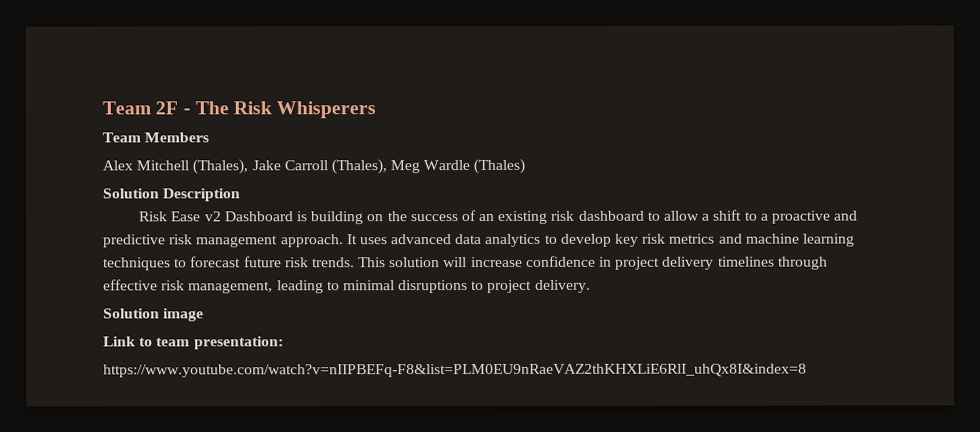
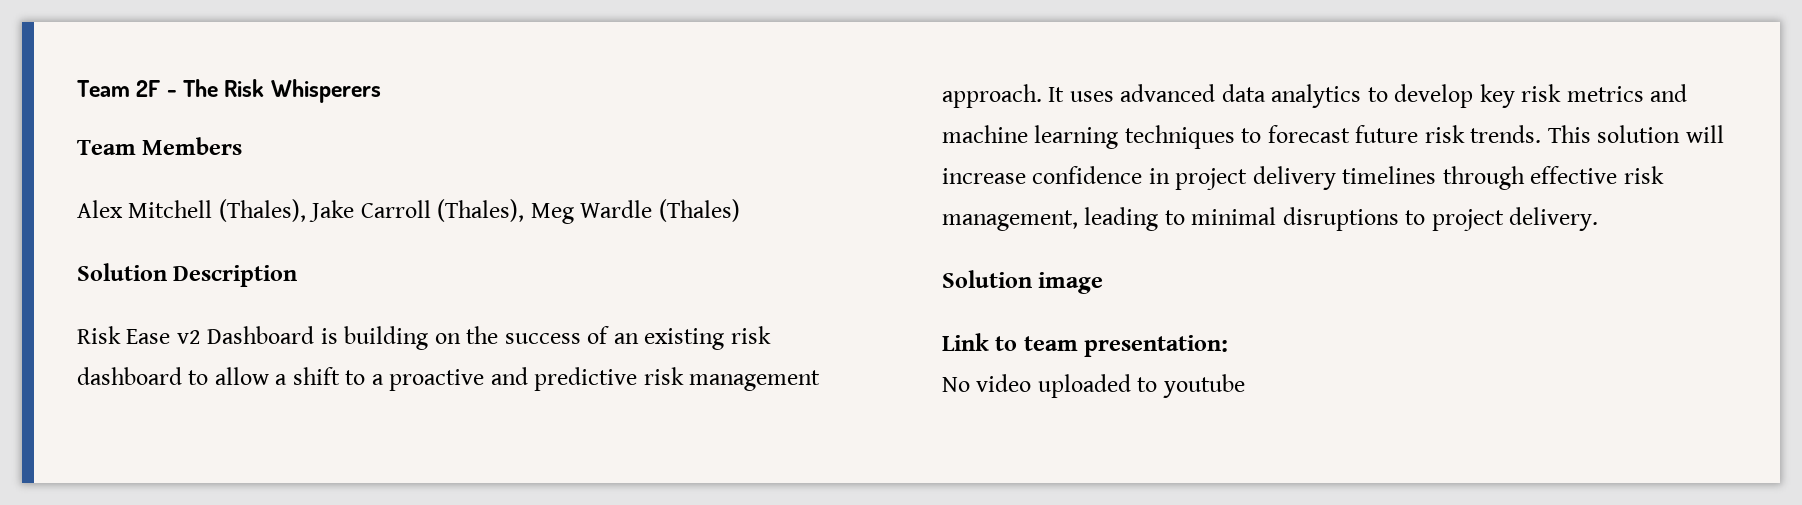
[103,363,807,378] https://www.youtube.com/watch?v=nIIPBEFq-F8&list=PLM0EU9nRaeVAZ2thKHXLiE6RlI_uhQx8I&index=8 -> [942,374,1245,398] No video uploaded to youtube

